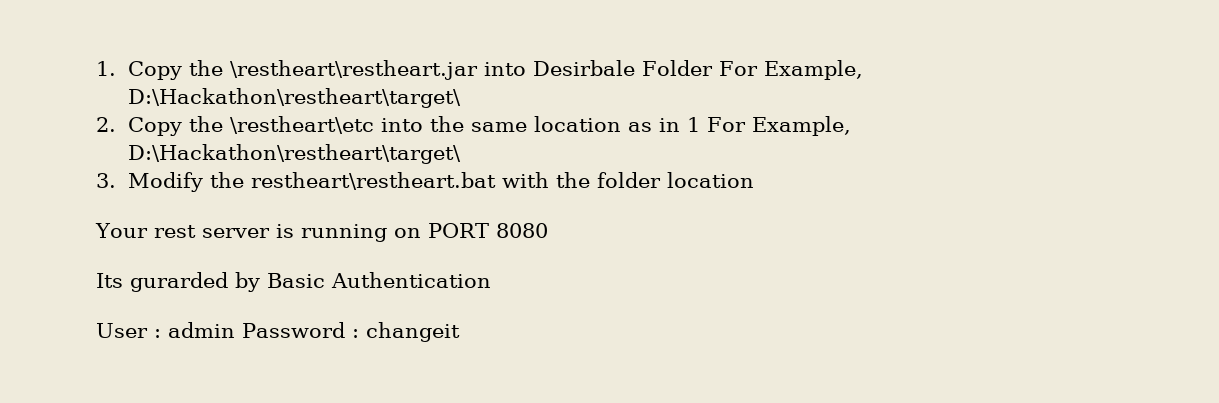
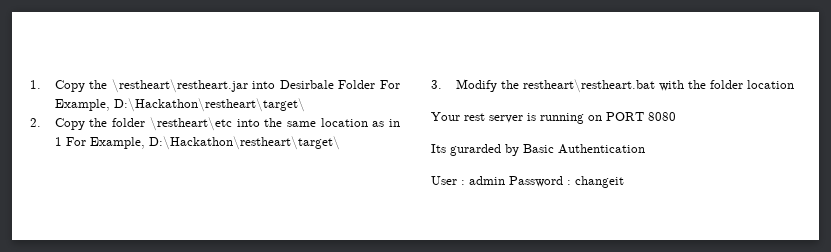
(224, 124) none -> [112,118,146,127] folder

